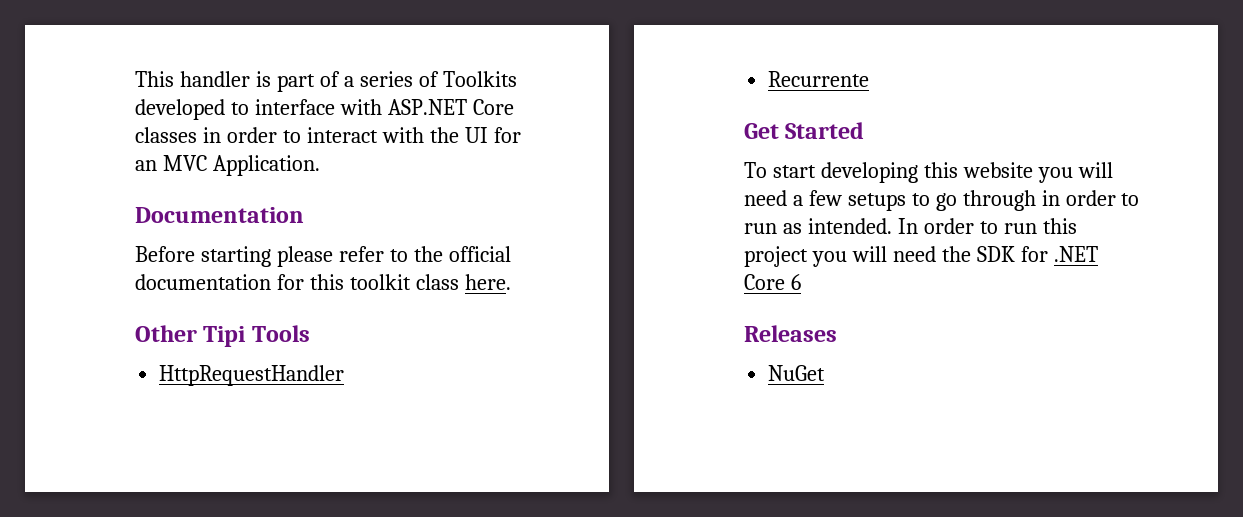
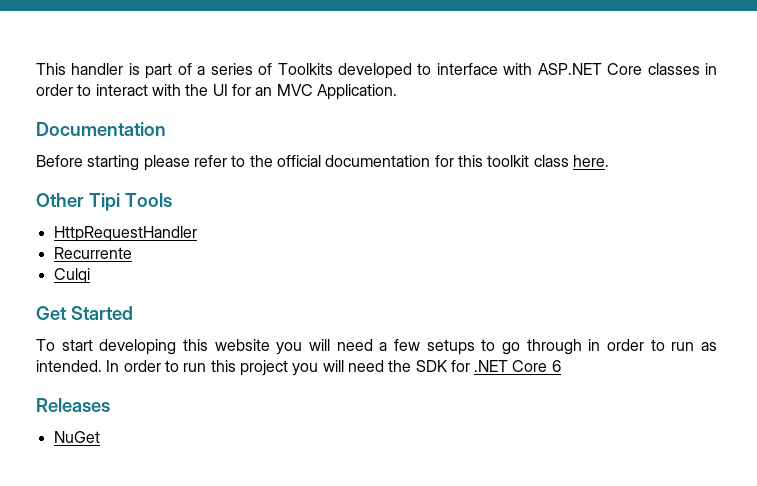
(870, 79) none -> [53,268,90,284] // Culqi

